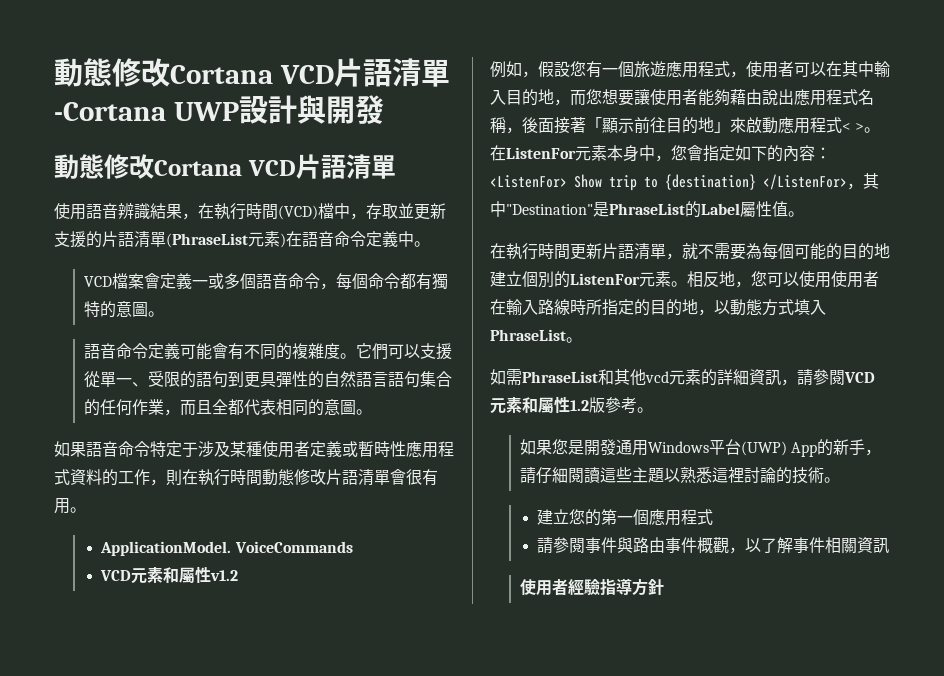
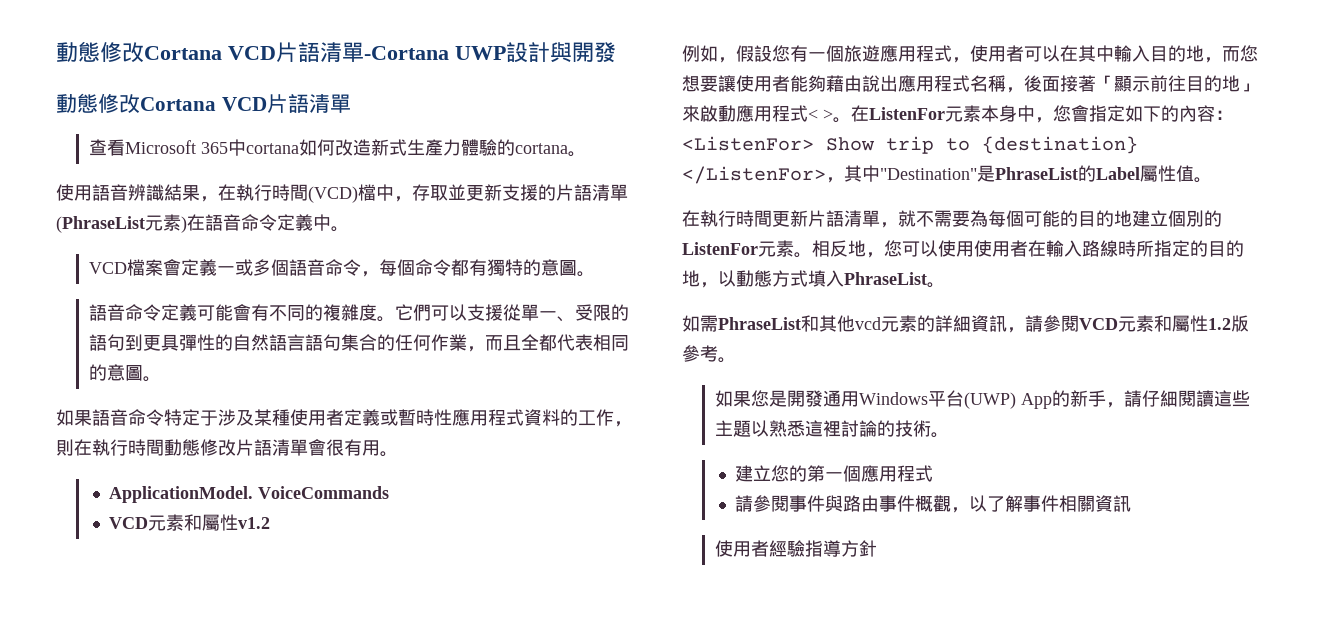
(396, 167) none -> [89,139,587,157] // 查看Microsoft 365中cortana如何改造新式生產力體驗的cortana。

